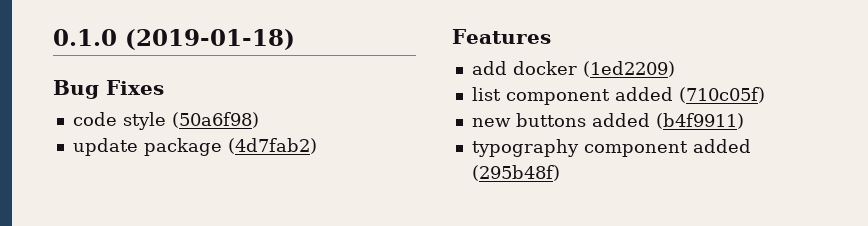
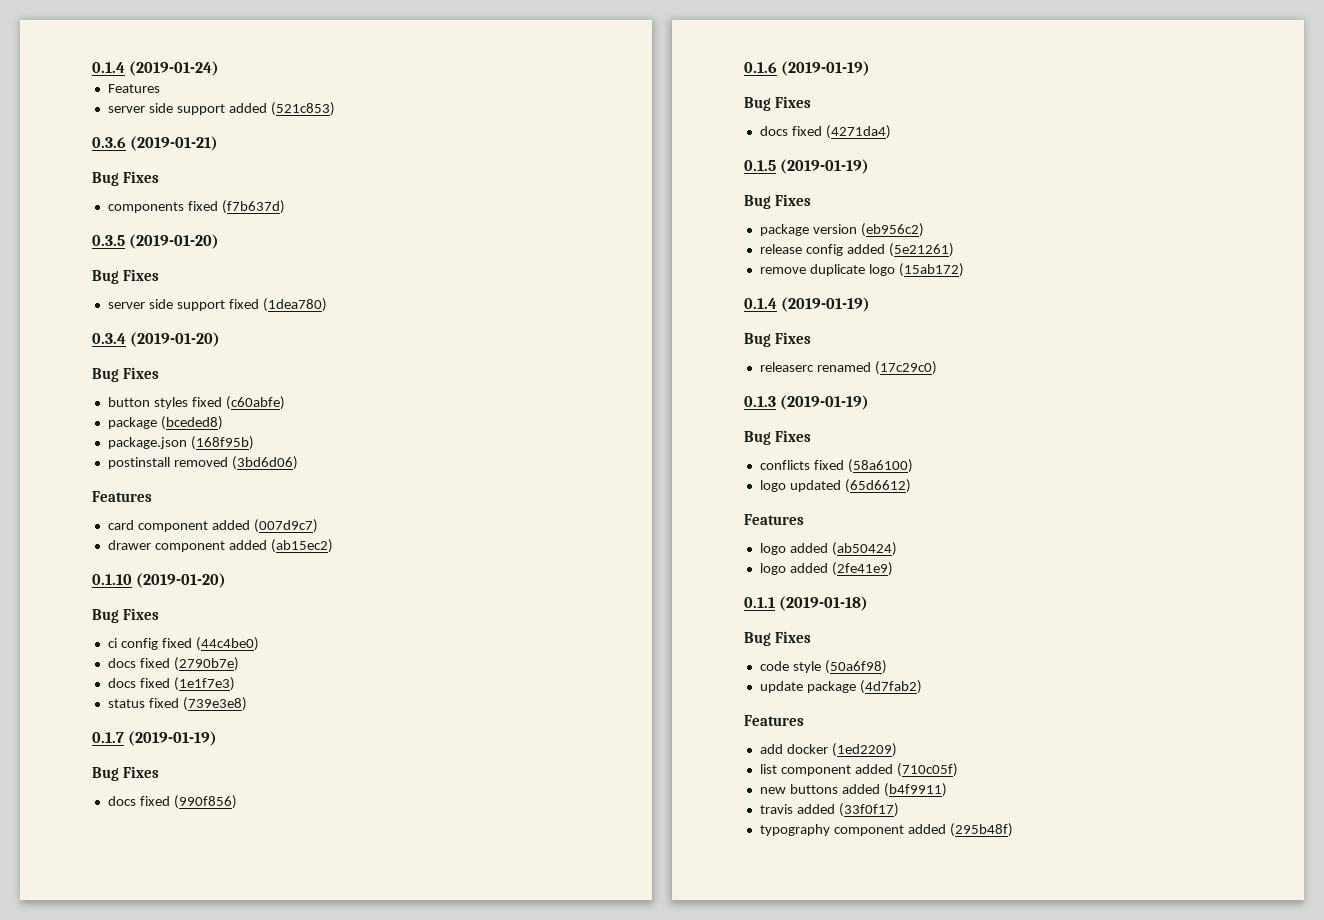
[53,29,117,46] 0.1.0 -> [92,61,220,76] [107,84,160,93] [107,102,335,116] [92,136,219,151] [92,171,159,186] [107,200,285,214] [92,234,220,249] [92,269,159,284] [107,298,327,312] [92,332,221,347] [92,367,159,382] [107,396,285,410] [107,416,223,430] [107,436,254,450] [107,456,298,470] [92,491,152,502] [107,519,318,533] [107,539,333,553] [92,573,227,588] [92,608,159,623] [107,637,259,651] [107,657,239,671] [107,677,235,691] [107,697,247,711] [92,731,218,746] [92,766,159,781] [107,795,237,809] [744,61,871,76] [744,96,811,111] [759,125,891,139] [744,159,870,174] [744,194,811,209] [759,223,924,237] [759,243,954,257] [759,263,964,277] [744,297,871,312] [744,332,811,347] [759,361,937,375] [744,395,870,410] [744,430,811,445] [759,459,913,473] [759,479,911,493] [744,514,804,525] [759,542,897,556] [759,562,893,576] [744,597,775,608] 0.1.4 (2019-01-24) // Features // server side support added (521c853) // 0.3.6 (2019-01-21) // Bug Fixes // components fixed (f7b637d) // 0.3.5 (2019-01-20) // Bug Fixes // server side support fixed (1dea780) // 0.3.4 (2019-01-20) // Bug Fixes // button styles fixed (c60abfe) // package (bceded8) // package.json (168f95b) // postinstall removed (3bd6d06) // Features // card component added (007d9c7) // drawer component added (ab15ec2) // 0.1.10 (2019-01-20) // Bug Fixes // ci config fixed (44c4be0) // docs fixed (2790b7e) // docs fixed (1e1f7e3) // status fixed (739e3e8) // 0.1.7 (2019-01-19) // Bug Fixes // docs fixed (990f856) // 0.1.6 (2019-01-19) // Bug Fixes // docs fixed (4271da4) // 0.1.5 (2019-01-19) // Bug Fixes // package version (eb956c2) // release config added (5e21261) // remove duplicate logo (15ab172) // 0.1.4 (2019-01-19) // Bug Fixes // releaserc renamed (17c29c0) // 0.1.3 (2019-01-19) // Bug Fixes // conflicts fixed (58a6100) // logo updated (65d6612) // Features // logo added (ab50424) // logo added (2fe41e9) // 0.1.1
(744, 121) none -> [759,803,899,817] // travis added (33f0f17)

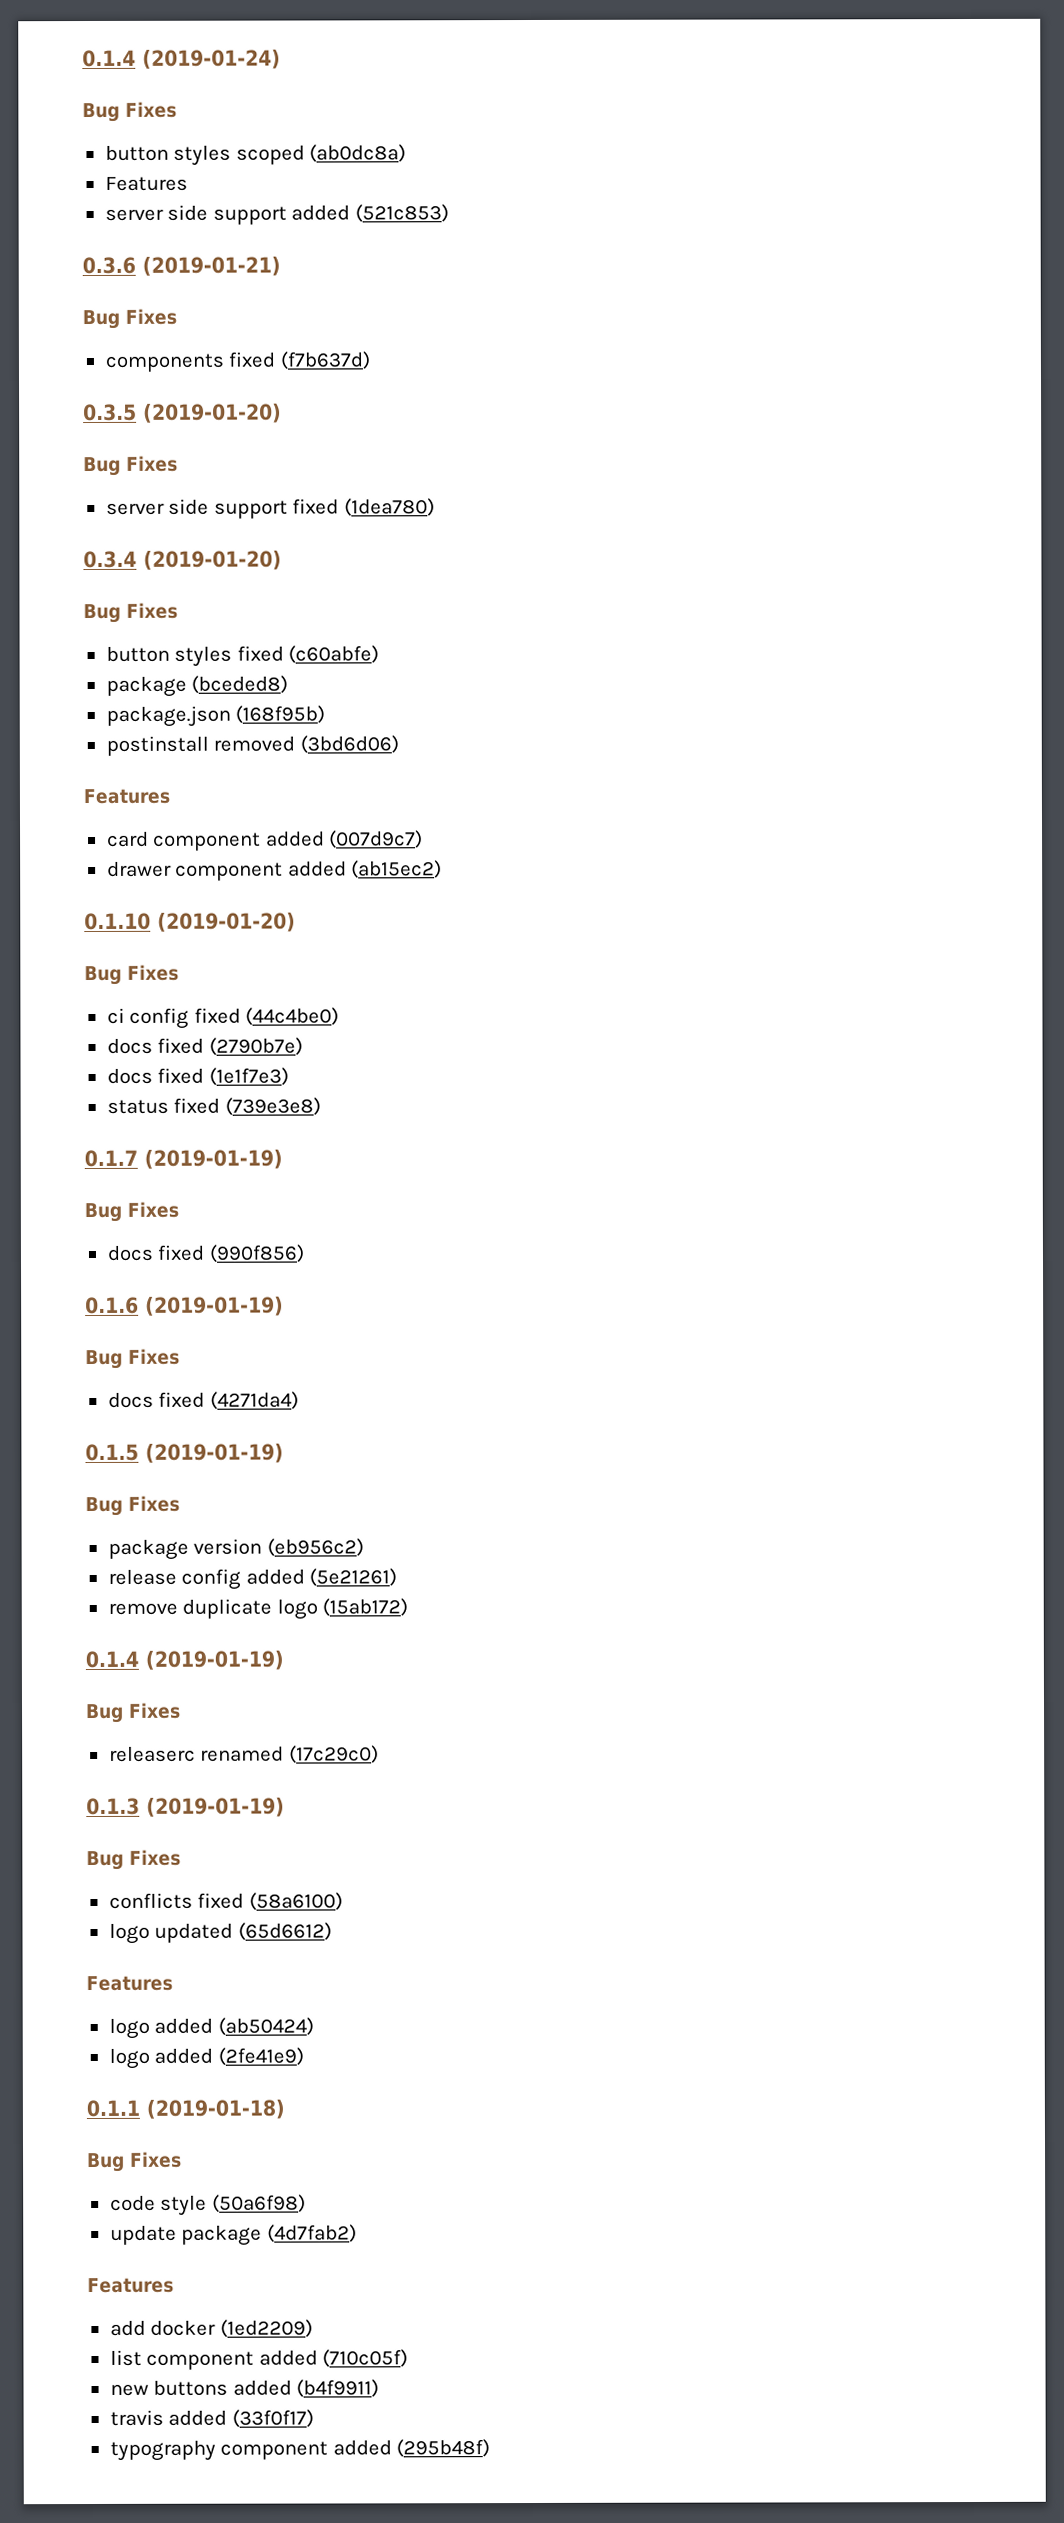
(220, 68) none -> [82,101,177,123] [104,144,407,166] // Bug Fixes // button styles scoped (ab0dc8a)

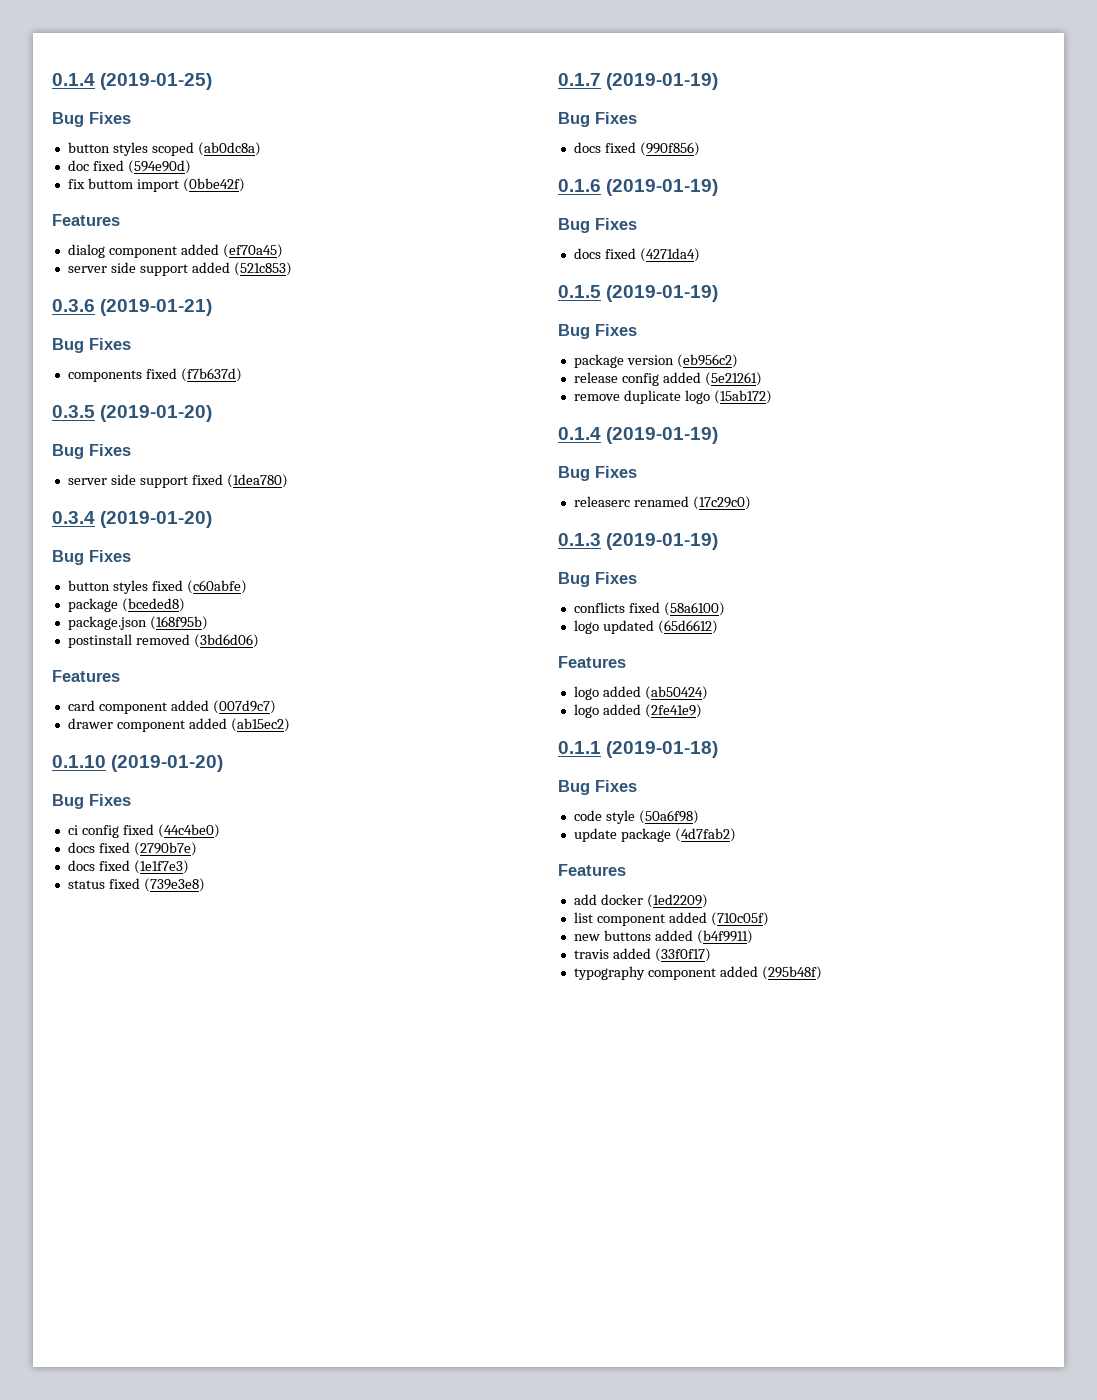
[82,49,281,69] 0.1.4 (2019-01-24) -> [52,73,213,90] 0.1.4 (2019-01-25)
[104,176,188,191] Features -> [67,160,191,174] [67,178,245,192] [52,214,120,226] [67,244,283,258] doc fixed (594e90d) // fix buttom import (0bbe42f) // Features // dialog component added (ef70a45)

